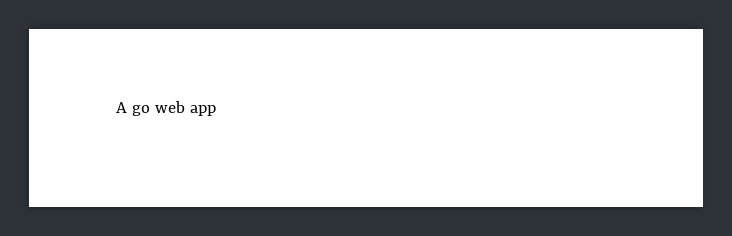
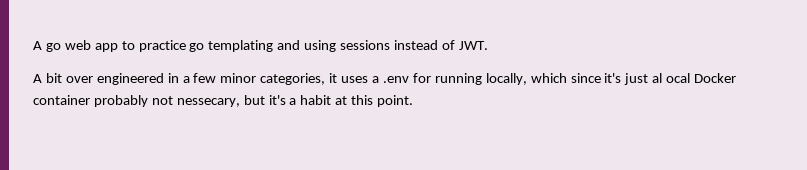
(216, 110) none -> [121,40,488,52] [33,73,737,85] [33,95,414,107] to practice go templating and using sessions instead of JWT. // A bit over engineered in a few minor categories, it uses a .env for running locally, which since it's just al ocal Docker container probably not nessecary, but it's a habit at this point.

